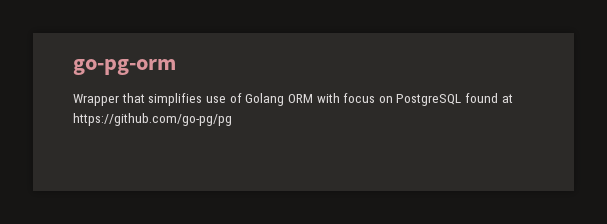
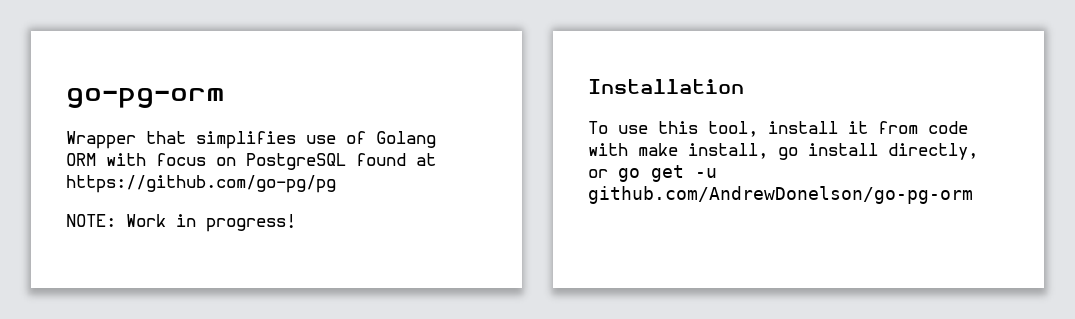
(232, 119) none -> [66,214,296,232] [588,79,744,94] [588,121,968,137] [588,143,978,160] [588,165,717,182] [588,186,973,204] // NOTE: Work in progress! // Installation // To use this tool, install it from code with make install, go install directly, or go get -u github.com/AndrewDonelson/go-pg-orm

